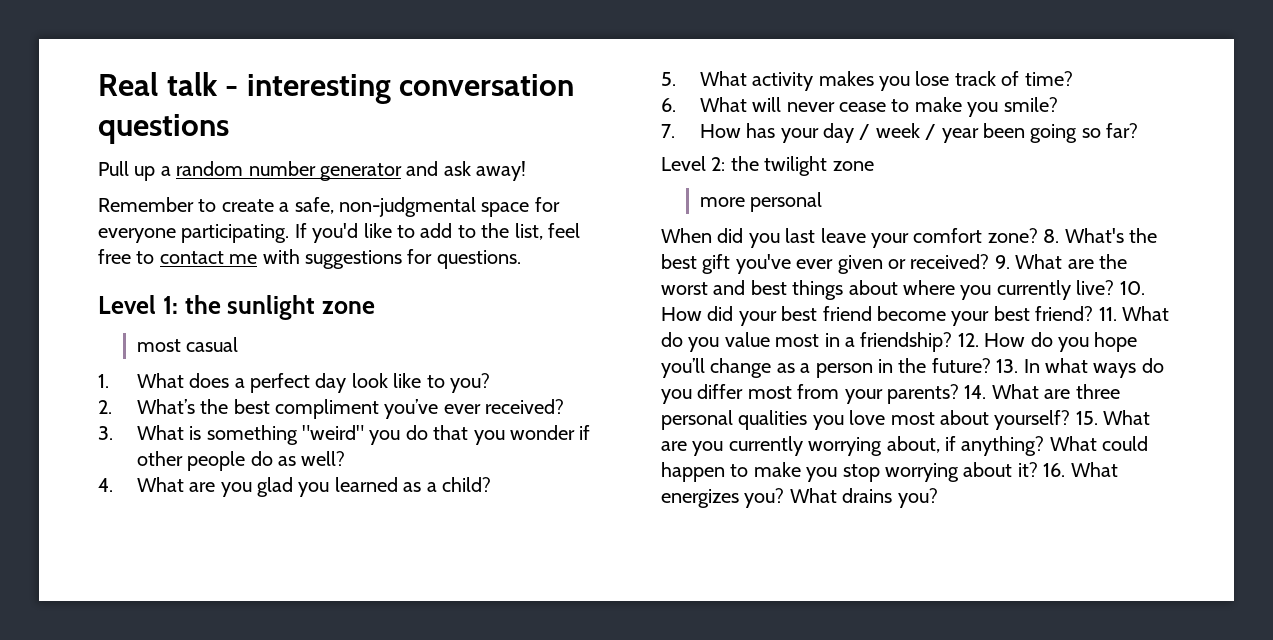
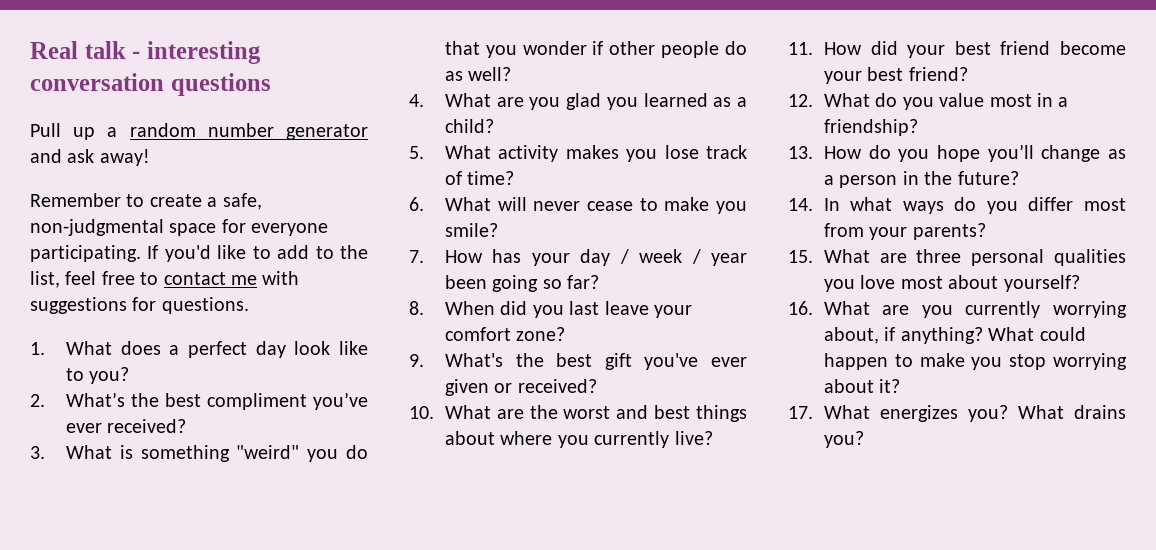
[98,295,375,320] [136,337,239,352] // Level 1: the sunlight zone // most casual -> (249, 305) none
[661,156,874,176] [699,192,823,212] Level 2: the twilight zone // more personal // -> [409,301,424,315] 8.
[1043,229,1060,243] 8. -> [409,354,424,367] // 9.
[994,255,1010,269] 9. -> [409,406,434,419] // 10.
[1119,281,1145,295] 10. -> [788,42,813,55] // 11.
[1098,307,1117,321] 11. -> [788,94,813,107] // 12.
[957,333,979,347] 12. -> [788,146,813,159] // 13.
[996,359,1019,373] 13. -> [788,198,813,211] // 14.
[964,385,987,399] 14. -> [788,250,813,263] // 15.
[1075,411,1098,425] 15. -> [788,301,813,315] // 16.
[1043,463,1066,477] 16. -> [788,406,813,419] // 17.

